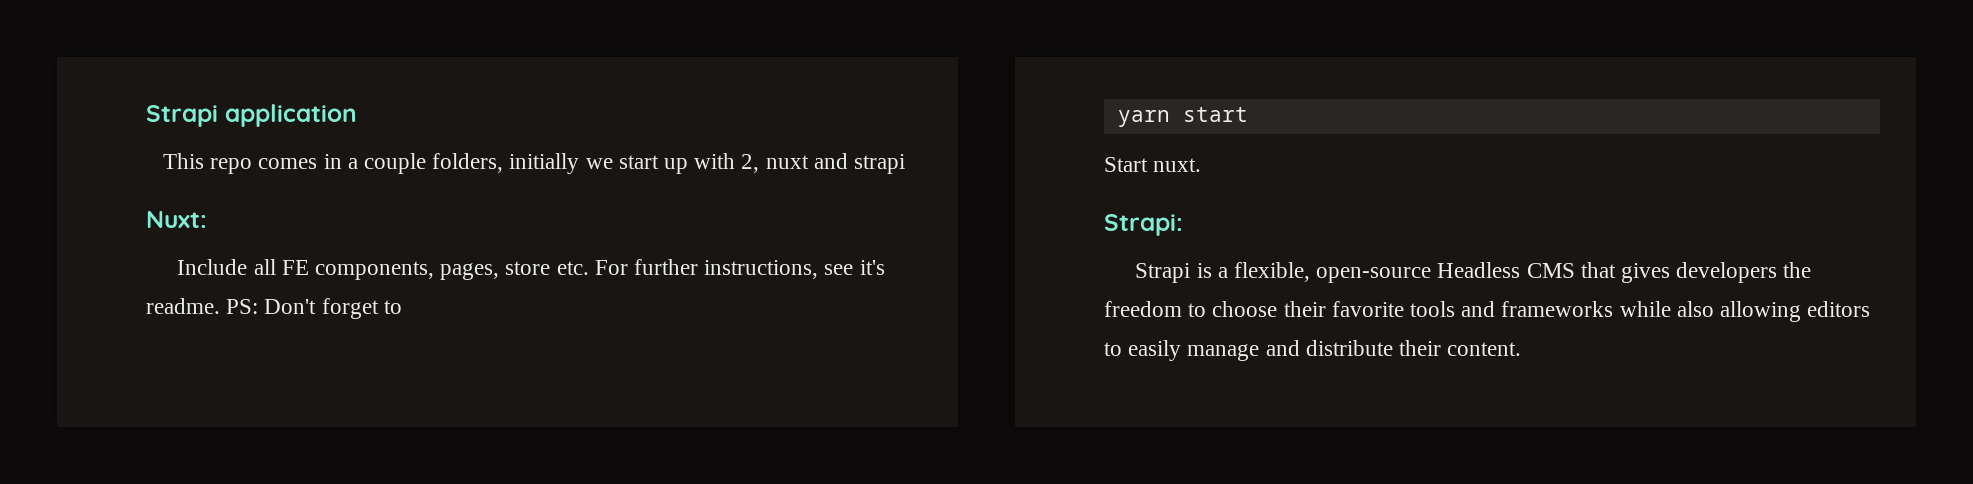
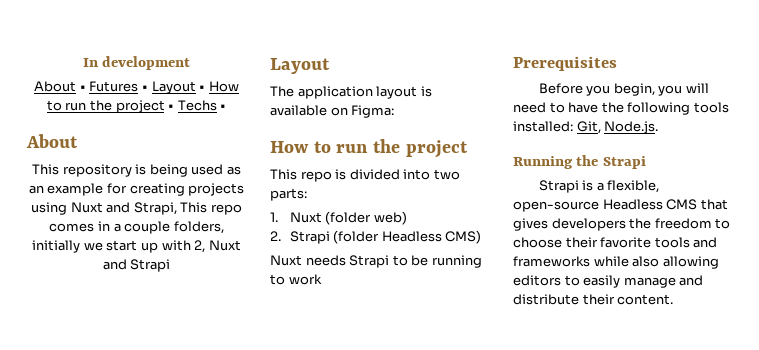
[146,104,357,127] Strapi application // -> [82,56,191,70] [34,81,239,94] [46,100,227,113] [26,134,78,148] [32,164,241,177] [28,183,245,196] [31,202,177,215] In development // About • Futures • Layout • How to run the project • Techs • // About // This repository is being used as an example for creating projects using Nuxt and Strapi,
[765,153,906,174] [146,211,207,228] [177,259,885,280] [146,298,402,319] [1117,107,1248,127] [1104,157,1202,172] [1104,214,1183,236] nuxt and strapi // Nuxt: // Include all FE components, pages, store etc. For further instructions, see it's readme. PS: Don't forget to // yarn start // Start nuxt. // Strapi: -> [208,240,241,251] [102,259,171,272] [270,58,330,74] [270,86,432,99] [270,105,395,118] [270,139,468,158] [270,169,460,182] [270,188,307,201] [270,211,407,225] [270,230,482,244] [270,255,482,268] [270,274,322,285] [513,56,617,71] [538,83,709,96] [513,102,729,115] [513,121,659,134] [513,155,646,169] Nuxt and Strapi // Layout // The application layout is available on Figma: // How to run the project // This repo is divided into two parts: // 1. Nuxt (folder web) // 2. Strapi (folder Headless CMS) // Nuxt needs Strapi to be running to work // Prerequisites // Before you begin, you will need to have the following tools installed: Git, Node.js. // Running the Strapi

